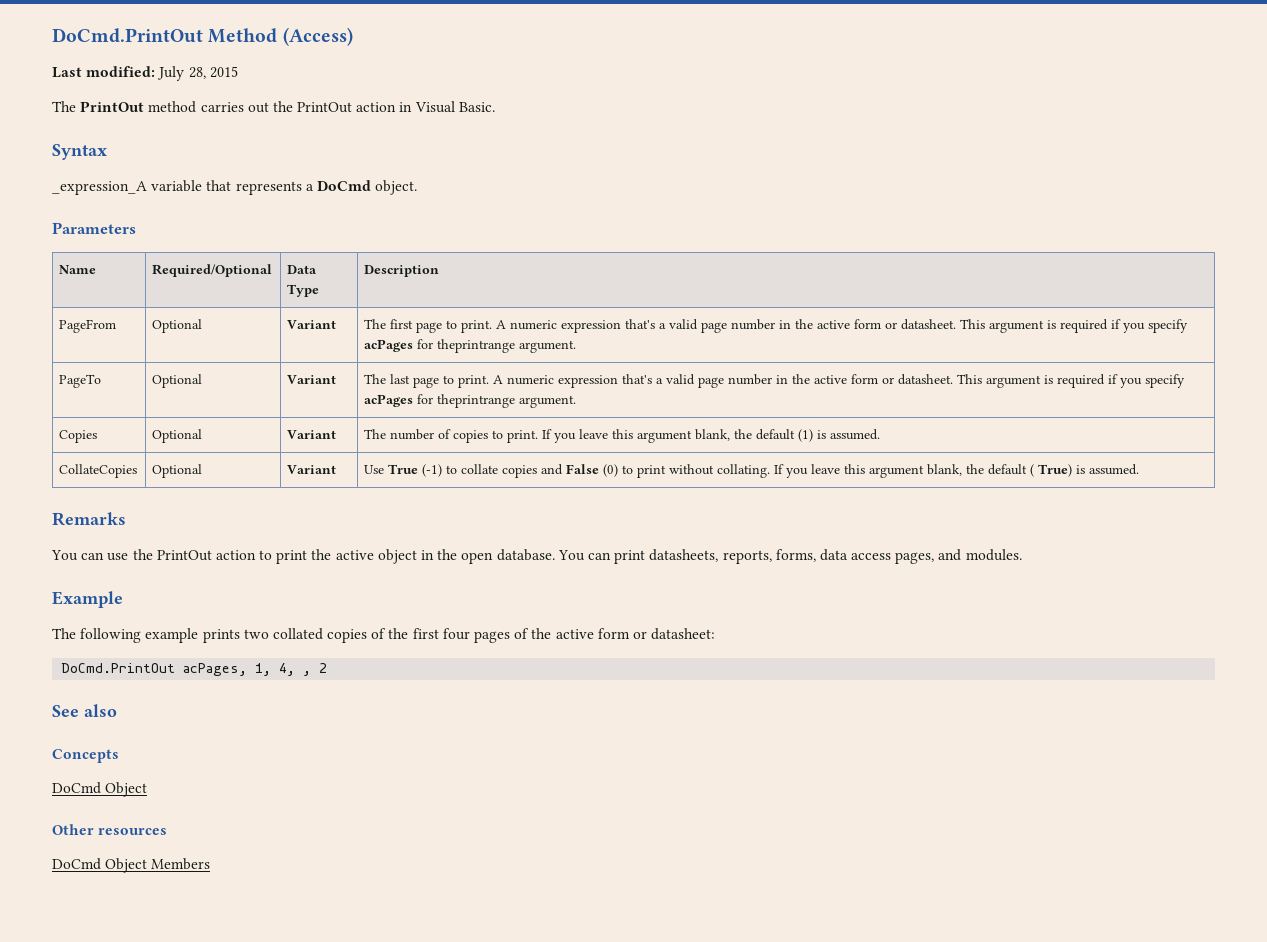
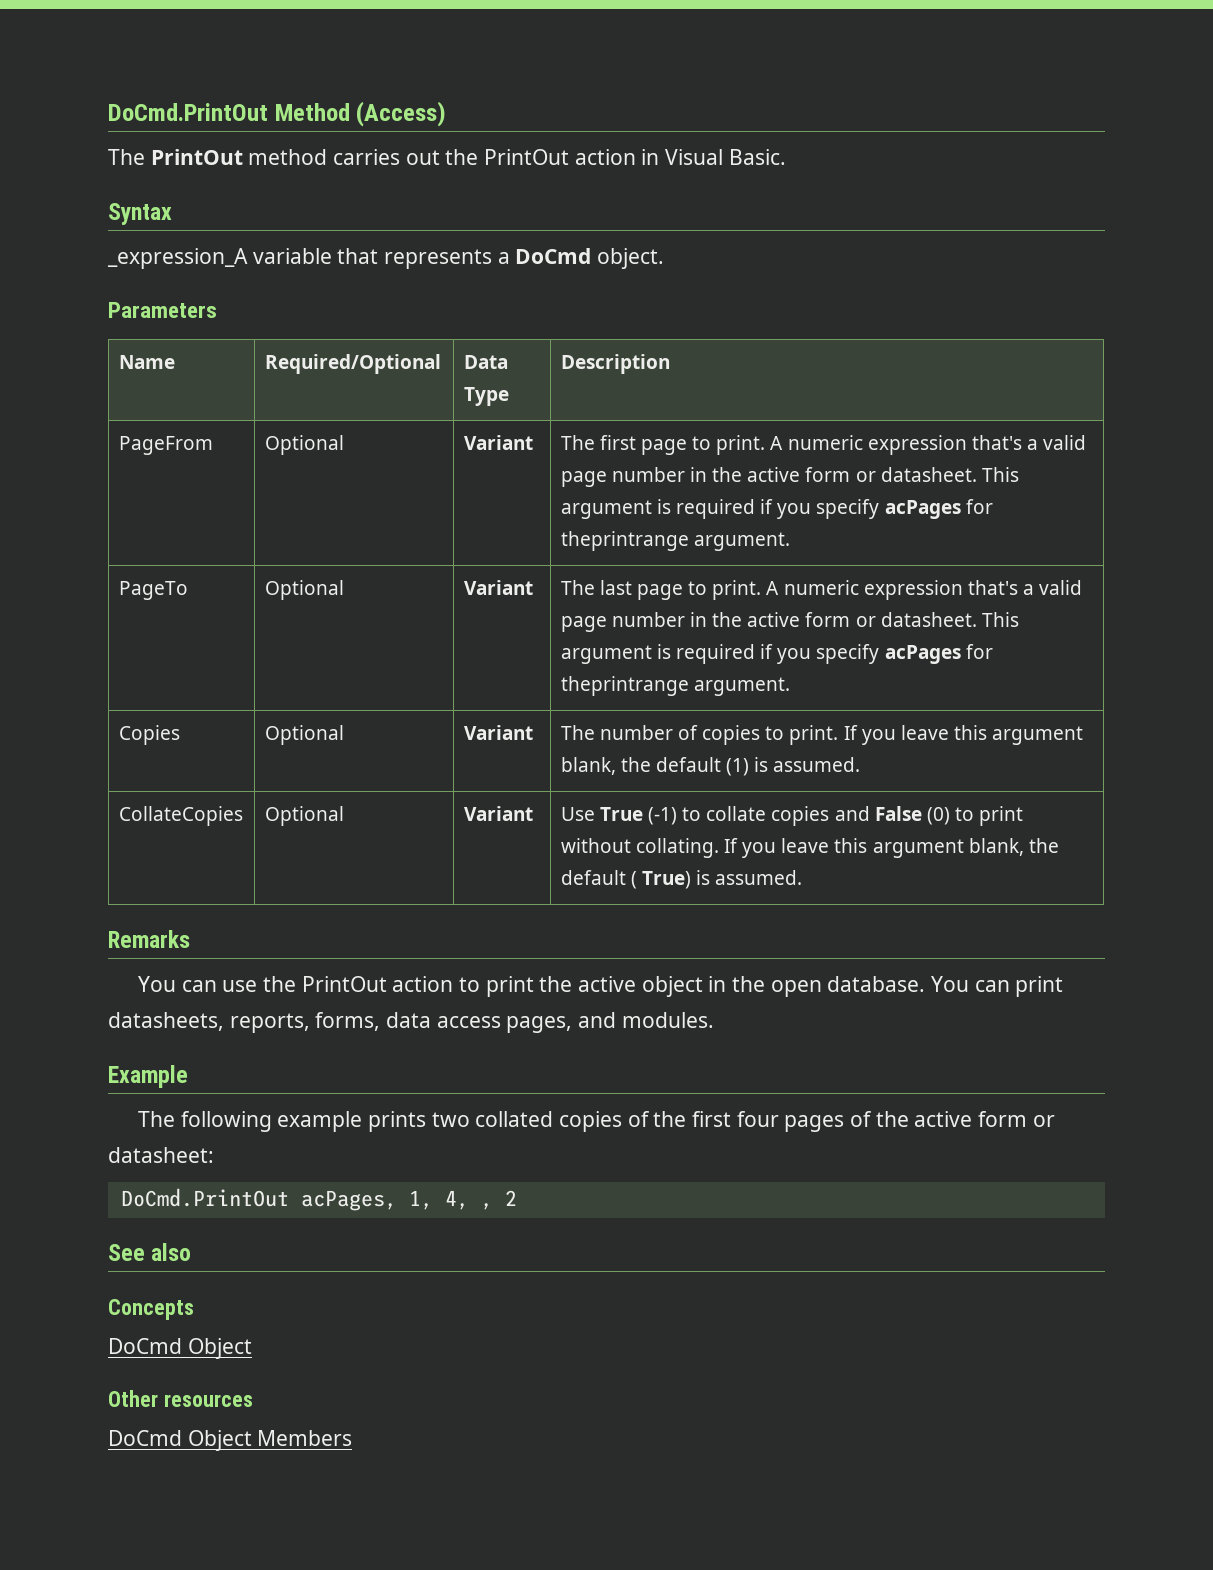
[52,66,238,81] // Last modified: July 28, 2015 -> (447, 114) none

